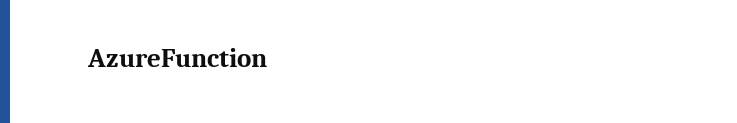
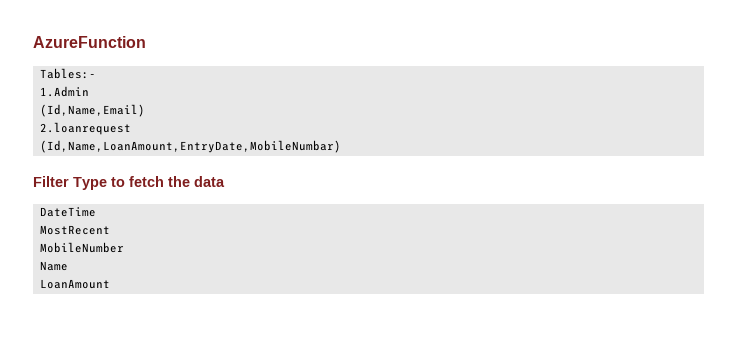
(267, 57) none -> [39,68,96,79] [39,86,89,97] [39,104,145,117] [39,122,131,135] [39,140,341,153] [33,176,225,190] [39,207,96,217] [39,225,110,235] [39,242,124,253] [39,261,68,271] [39,279,110,289] // Tables:- // 1.Admin // (Id,Name,Email) // 2.loanrequest // (Id,Name,LoanAmount,EntryDate,MobileNumbar) // Filter Type to fetch the data // DateTime // MostRecent // MobileNumber // Name // LoanAmount

